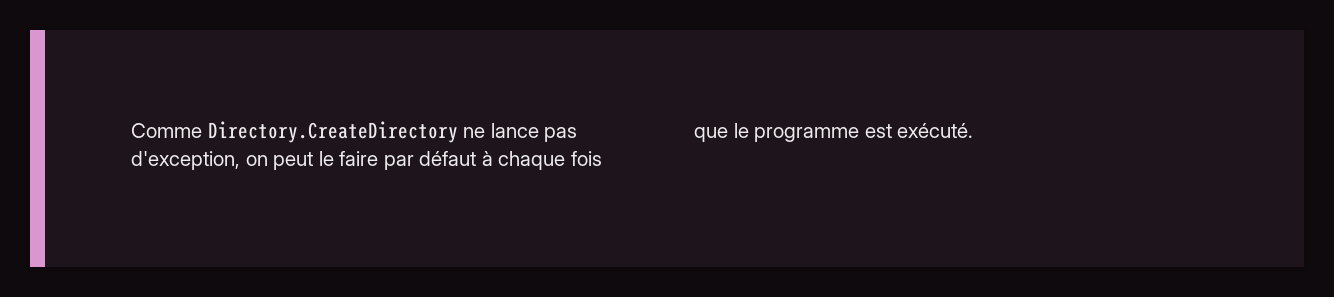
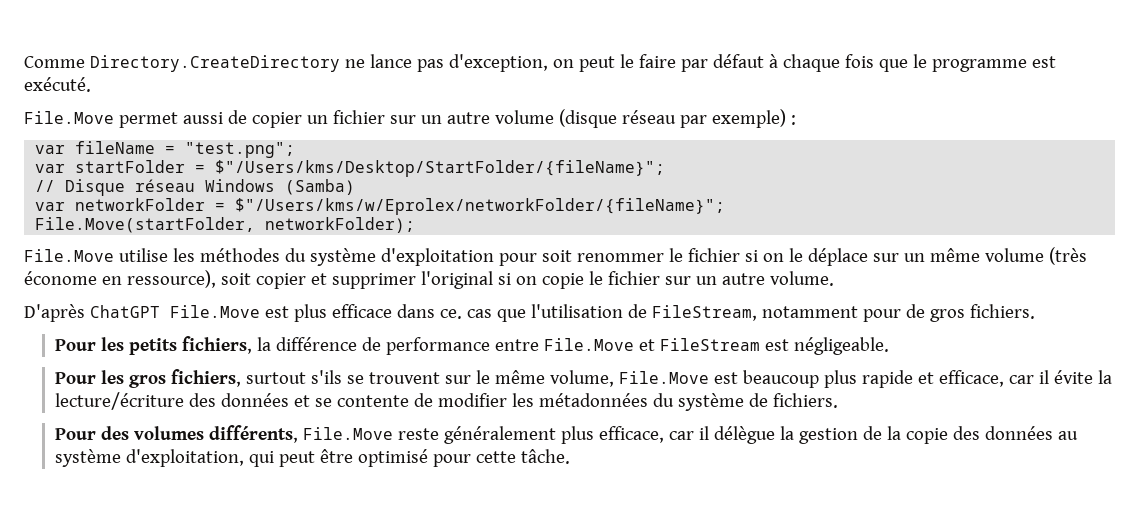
(974, 130) none -> [24,109,796,128] [35,141,296,158] [35,160,666,177] [35,179,356,196] [35,198,726,215] [35,217,416,233] [24,247,1087,266] [24,270,834,289] [24,304,1035,322] [54,336,889,355] [54,369,1112,388] [54,392,838,411] [54,425,1078,444] [54,449,570,467] // File.Move permet aussi de copier un fichier sur un autre volume (disque réseau par exemple) : // var fileName = "test.png"; // var startFolder = $"/Users/kms/Desktop/StartFolder/{fileName}"; // // Disque réseau Windows (Samba) // var networkFolder = $"/Users/kms/w/Eprolex/networkFolder/{fileName}"; // File.Move(startFolder, networkFolder); // File.Move utilise les méthodes du système d'exploitation pour soit renommer le fichier si on le déplace sur un même volume (très économe en ressource), soit copier et supprimer l'original si on copie le fichier sur un autre volume. // D'après ChatGPT File.Move est plus efficace dans ce. cas que l'utilisation de FileStream, notamment pour de gros fichiers. // Pour les petits fichiers, la différence de performance entre File.Move et FileStream est négligeable. // Pour les gros fichiers, surtout s'ils se trouvent sur le même volume, File.Move est beaucoup plus rapide et efficace, car il évite la lecture/écriture des données et se contente de modifier les métadonnées du système de fichiers. // Pour des volumes différents, File.Move reste généralement plus efficace, car il délègue la gestion de la copie des données au système d'exploitation, qui peut être optimisé pour cette tâche.

